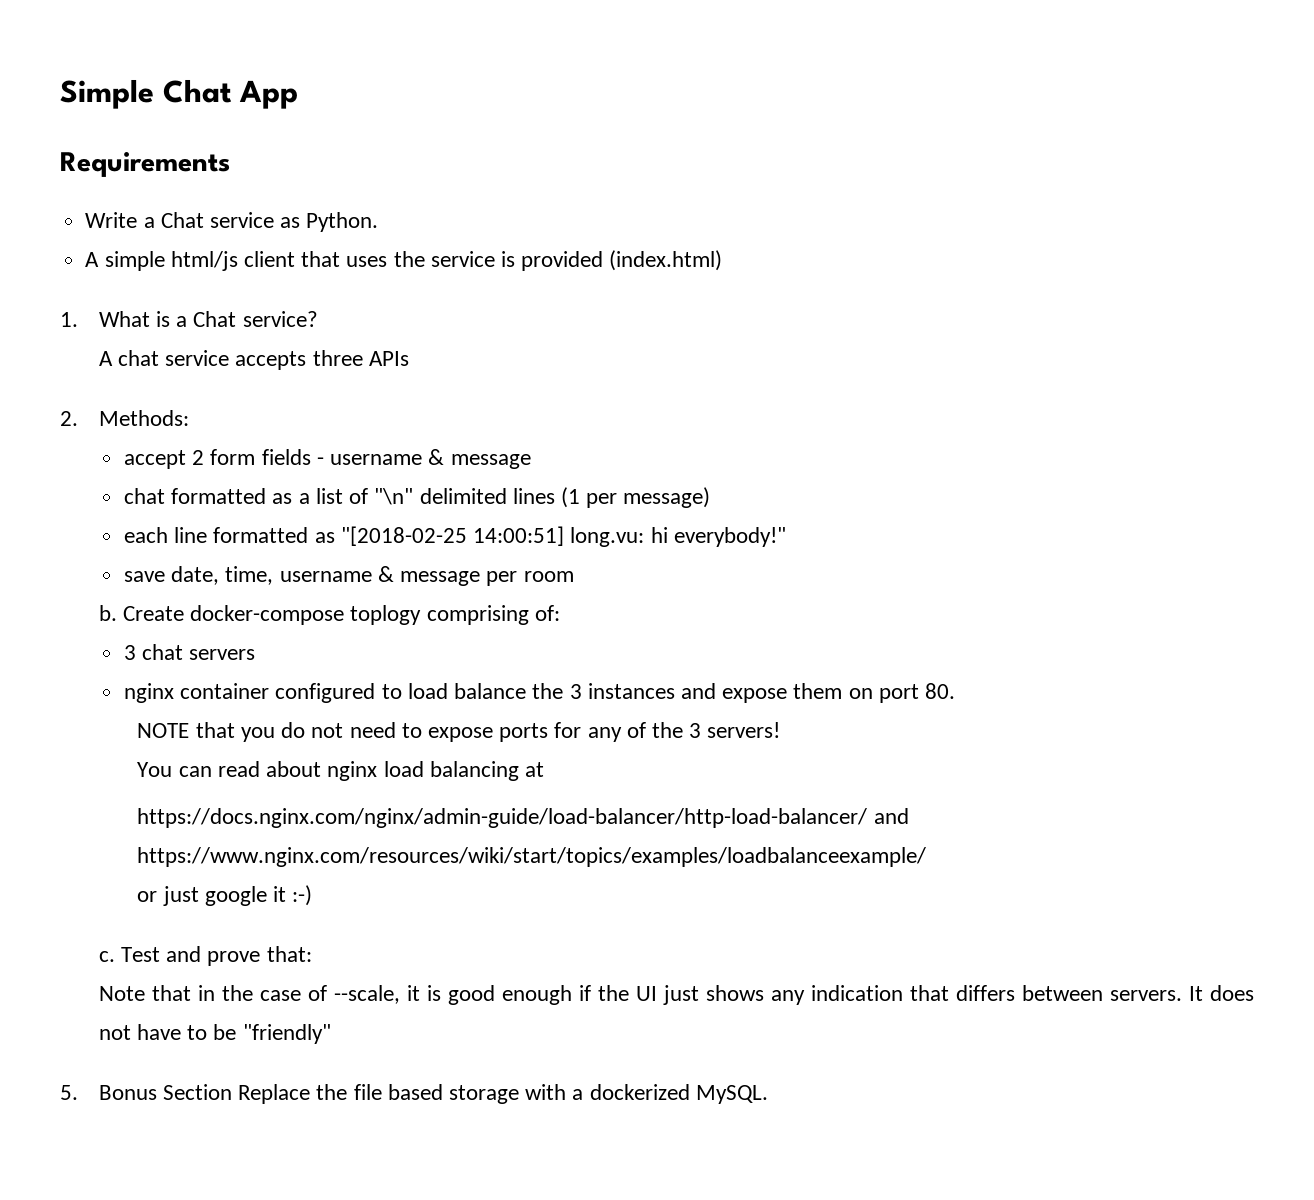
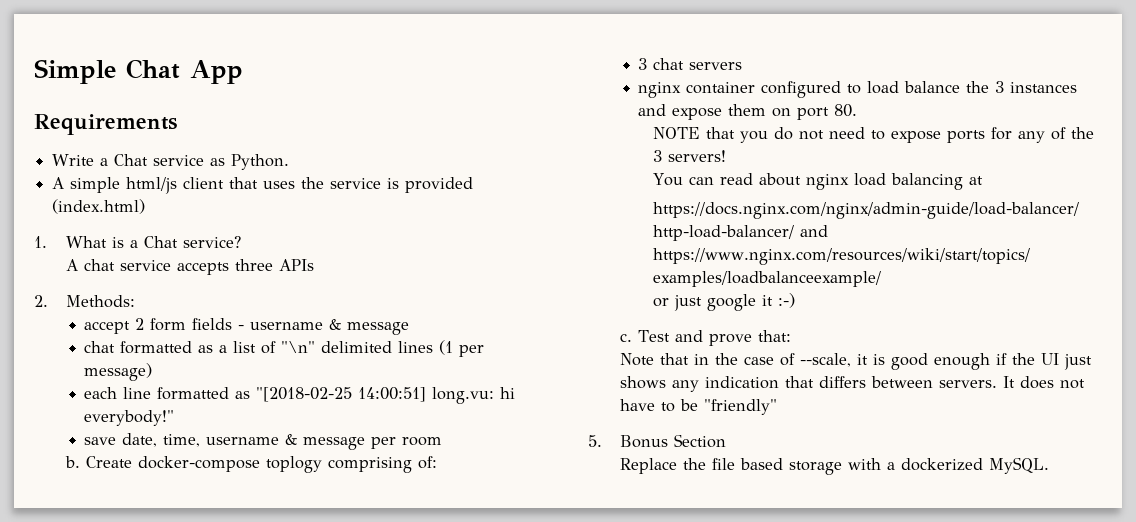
(232, 1092) none -> (727, 441) //

